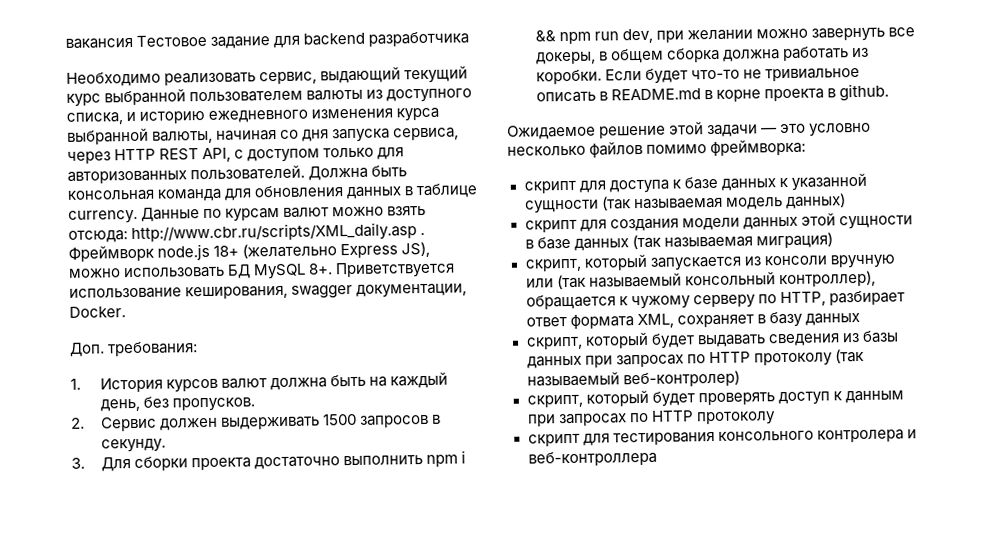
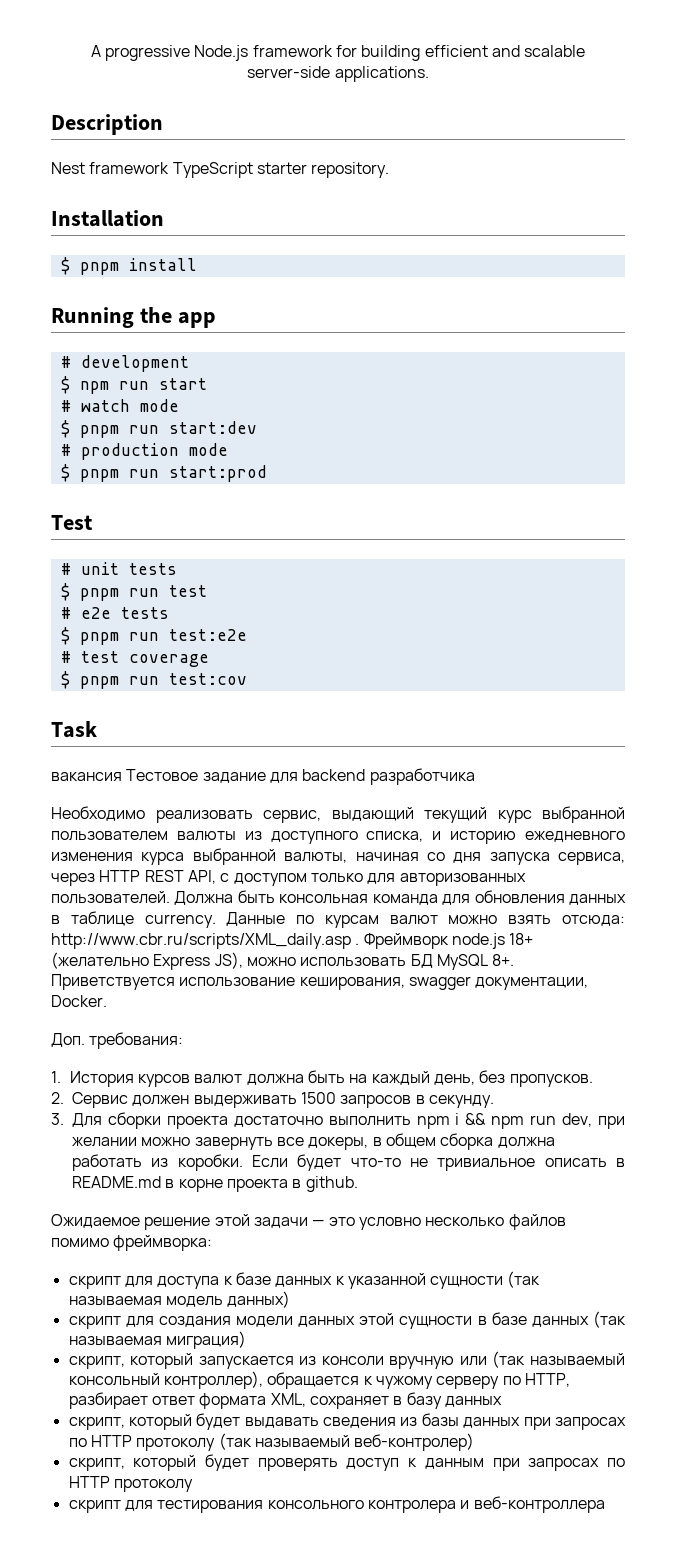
(65, 43) none -> [90,45,586,61] [247,66,429,82] [51,114,163,135] [51,162,390,178] [51,210,164,227] [60,257,197,275] [51,307,216,328] [60,355,189,372] [60,376,207,394] [60,399,179,412] [60,420,257,438] [60,443,228,460] [60,464,267,482] [51,515,93,530] [60,562,177,575] [60,583,207,601] [60,607,169,619] [60,627,247,645] [60,651,209,667] [60,671,247,689] [51,721,97,738] A progressive Node.js framework for building efficient and scalable server-side applications. // Description // Nest framework TypeScript starter repository. // Installation // $ pnpm install // Running the app // # development // $ npm run start // # watch mode // $ pnpm run start:dev // # production mode // $ pnpm run start:prod // Test // # unit tests // $ pnpm run test // # e2e tests // $ pnpm run test:e2e // # test coverage // $ pnpm run test:cov // Task //

